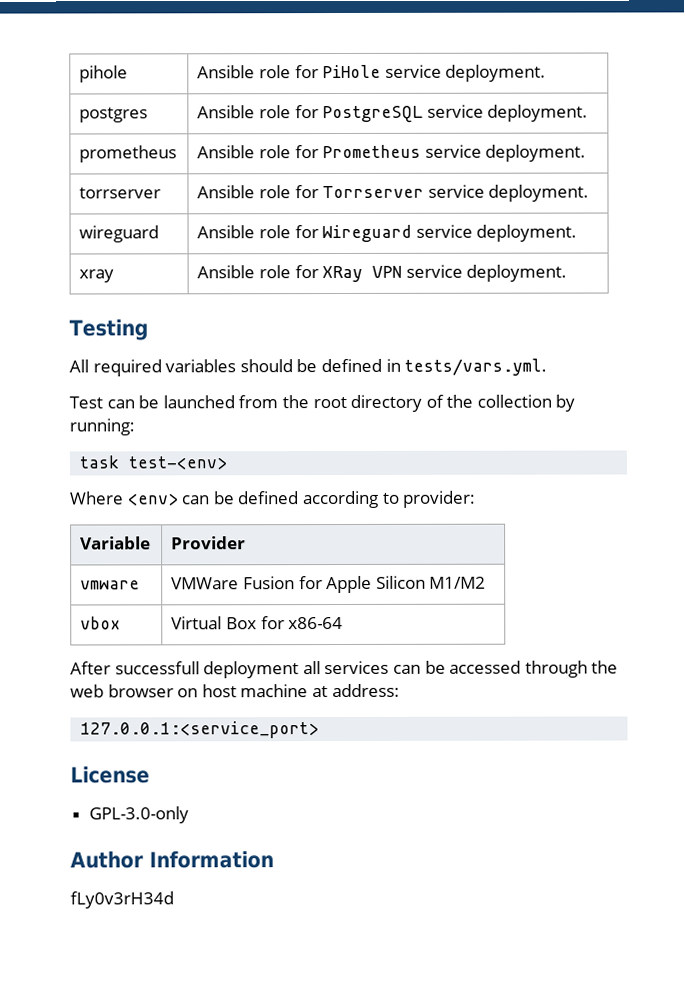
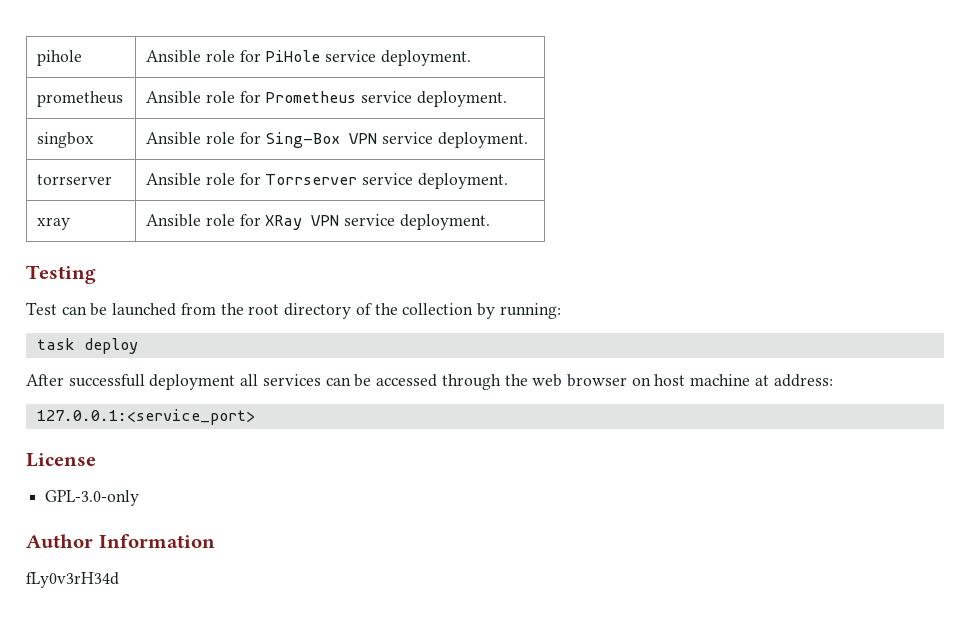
[79,107,149,123] [197,104,589,124] // postgres | Ansible role for PostgreSQL service deployment. -> (471, 58) none
(587, 153) none -> [37,132,95,148] [146,132,528,148] // singbox | Ansible role for Sing-Box VPN service deployment.
[79,225,160,243] [197,224,578,243] // wireguard | Ansible role for Wireguard service deployment. -> (508, 181) none
[69,358,548,377] // All required variables should be defined in tests/vars.yml. -> (96, 274) none
[128,456,228,470] [70,490,477,509] [80,536,152,550] [171,536,247,550] [80,580,141,590] [171,575,487,594] [80,616,122,630] [171,616,344,630] test-<env> // Where <env> can be defined according to provider: // Variable | Provider // vmware | VMWare Fusion for Apple Silicon M1/M2 // vbox | Virtual Box for x86-64 -> [83,338,138,354] deploy

